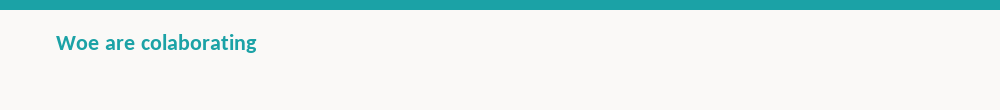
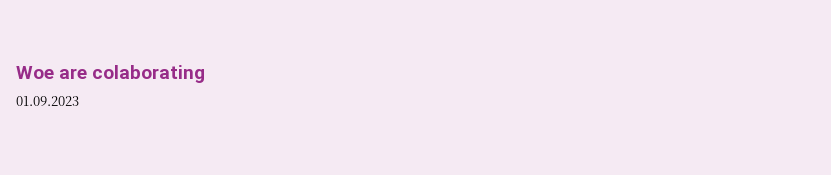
(257, 43) none -> [16,96,79,106] // 01.09.2023

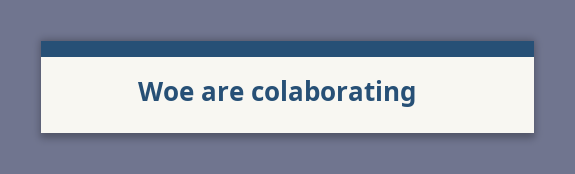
[16,96,79,106] // 01.09.2023 -> (417, 93) none

